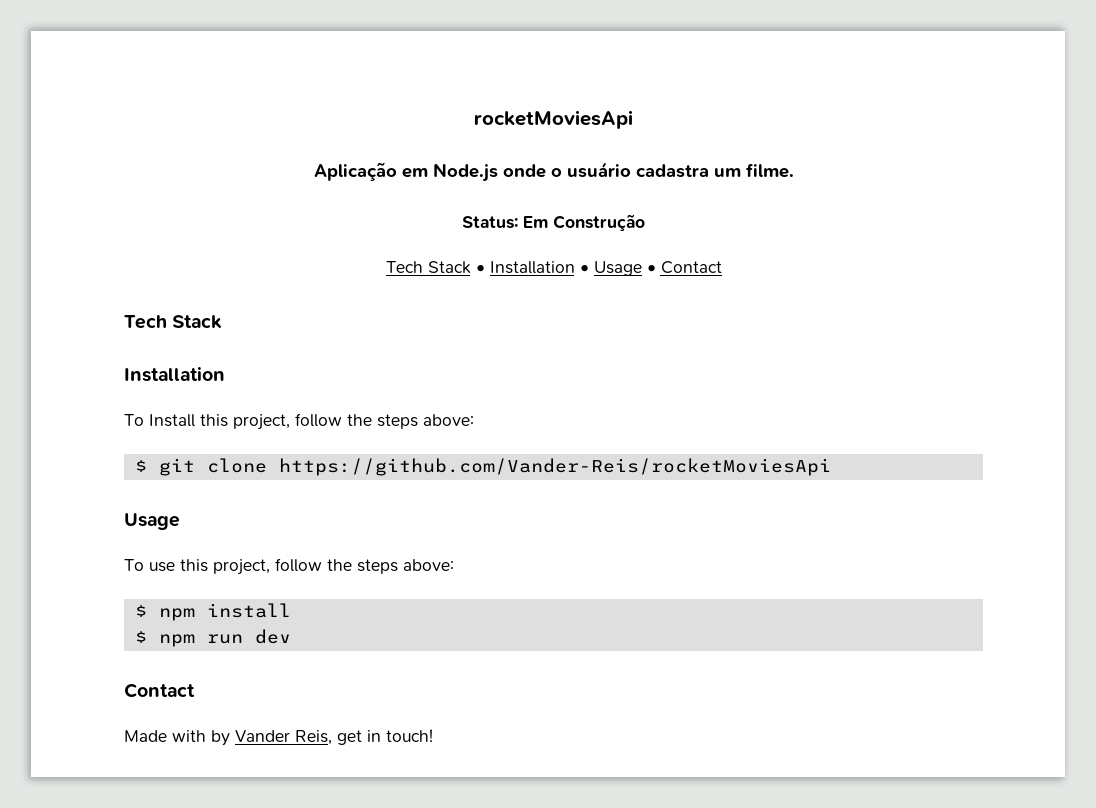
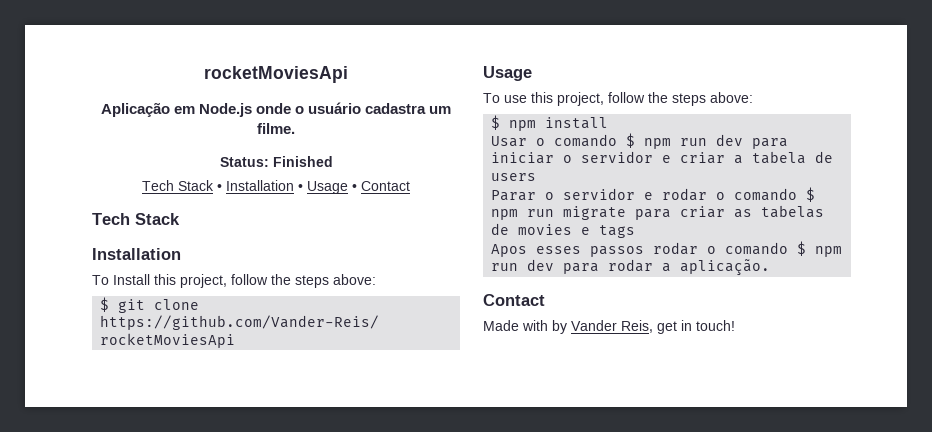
[523,214,645,231] Em Construção -> [272,156,333,167] Finished
[134,629,291,647] $ npm run dev -> [491,133,789,149] [491,151,834,164] [491,173,537,181] [491,187,816,202] [491,205,825,220] [491,223,636,238] [491,241,843,257] [491,259,771,276] Usar o comando $ npm run dev para iniciar o servidor e criar a tabela de users // Parar o servidor e rodar o comando $ npm run migrate para criar as tabelas de movies e tags // Apos esses passos rodar o comando $ npm run dev para rodar a aplicação.

